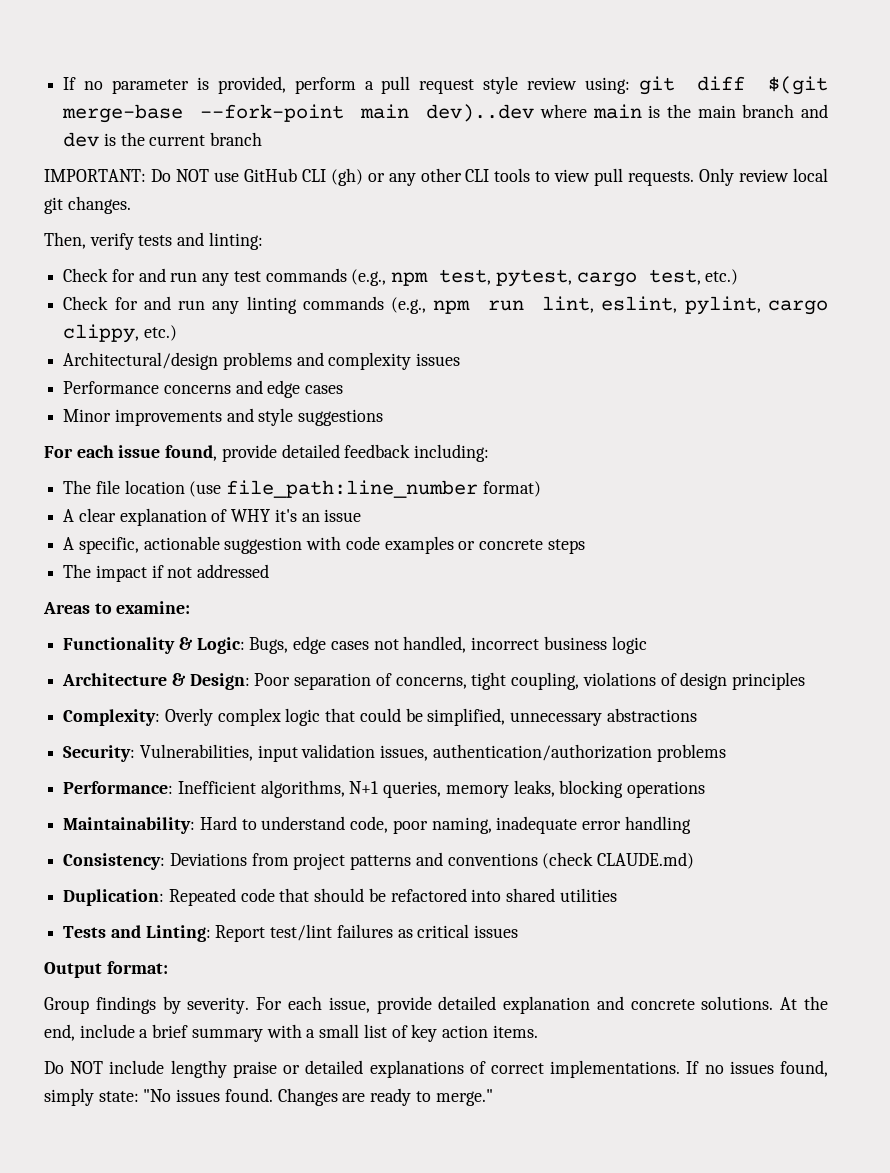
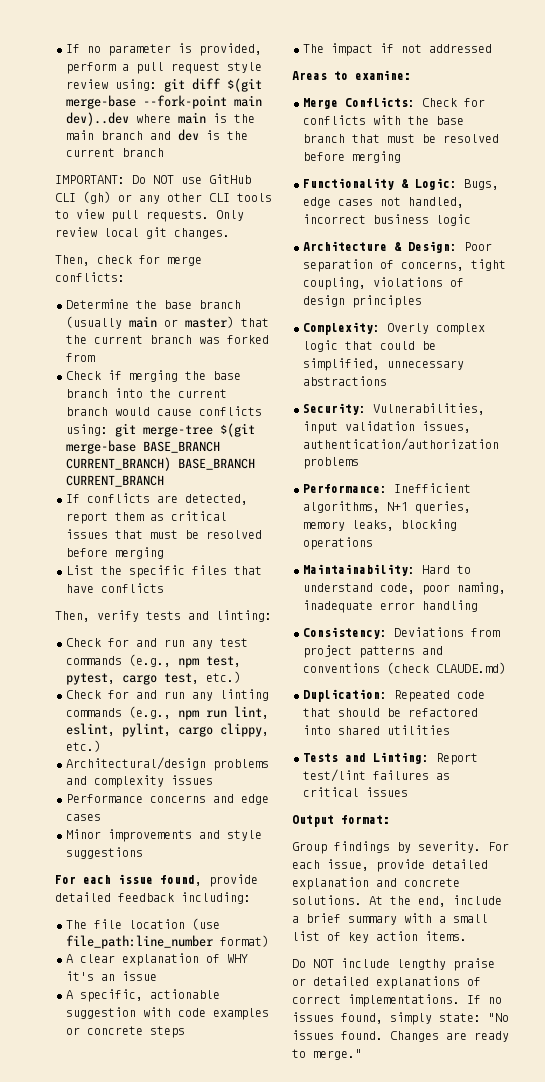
(131, 205) none -> [55,255,202,266] [55,272,125,282] [66,299,241,309] [66,316,269,329] [66,335,269,344] [66,353,95,362] [66,370,241,382] [66,388,227,398] [66,406,262,416] [66,423,255,437] [66,440,220,454] [66,457,255,471] [66,475,164,487] [66,493,248,505] [66,511,227,524] [66,529,262,539] [66,547,164,559] [66,565,262,578] [66,583,164,593] // Then, check for merge conflicts: // Determine the base branch (usually main or master) that the current branch was forked from // Check if merging the base branch into the current branch would cause conflicts using: git merge-tree $(git merge-base BASE_BRANCH CURRENT_BRANCH) BASE_BRANCH CURRENT_BRANCH // If conflicts are detected, report them as critical issues that must be resolved before merging // List the specific files that have conflicts
(191, 607) none -> [303,97,485,109] [303,115,464,125] [303,134,499,143] [303,151,401,163] // Merge Conflicts: Check for conflicts with the base branch that must be resolved before merging

